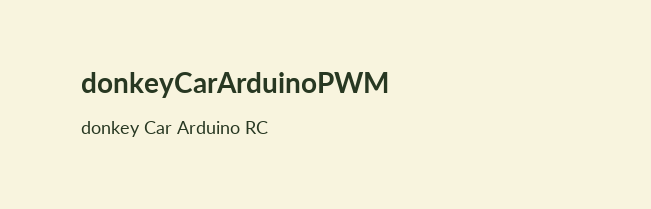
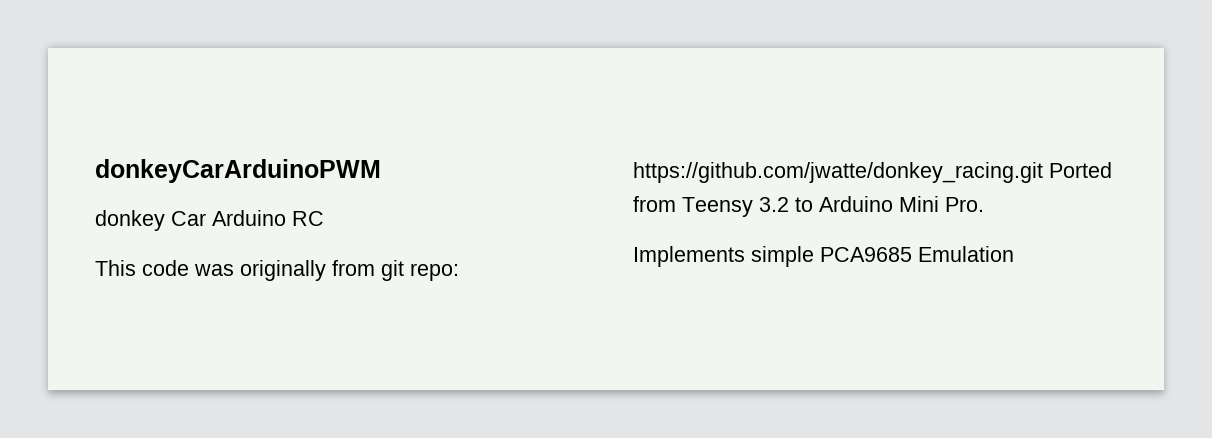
(268, 127) none -> [95,260,459,281] [633,162,1112,183] [633,196,984,217] [633,246,1014,267] // This code was originally from git repo: https://github.com/jwatte/donkey_racing.git Ported from Teensy 3.2 to Arduino Mini Pro. // Implements simple PCA9685 Emulation

